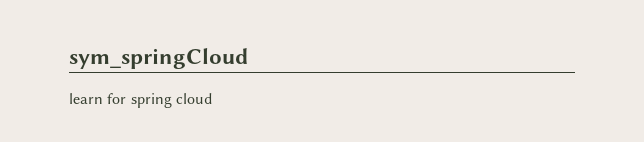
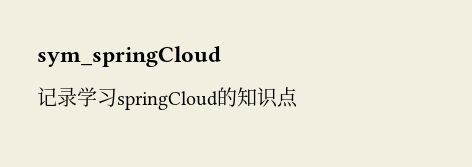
[69,93,212,108] learn for spring cloud -> [37,87,298,110] 记录学习springCloud的知识点

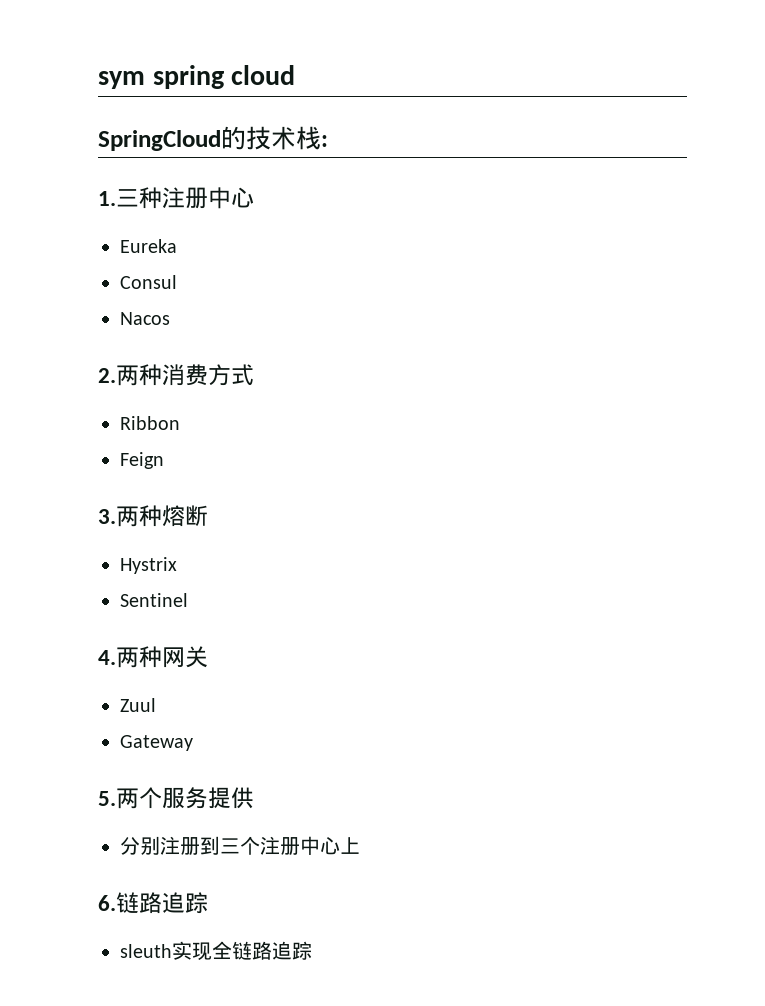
[37,46,221,67] [37,87,298,110] sym_springCloud // 记录学习springCloud的知识点 -> [98,65,296,89] [98,126,328,151] [98,187,254,209] [120,239,177,253] [120,275,177,289] [120,312,170,325] [98,364,254,386] [120,416,180,430] [120,452,164,469] [98,505,208,527] [120,557,177,574] [120,593,188,607] [98,646,208,668] [120,698,156,712] [120,735,193,751] [98,787,254,809] [120,836,360,855] [98,892,208,914] [120,941,312,961] sym spring cloud // SpringCloud的技术栈: // 1.三种注册中心 // Eureka // Consul // Nacos // 2.两种消费方式 // Ribbon // Feign // 3.两种熔断 // Hystrix // Sentinel // 4.两种网关 // Zuul // Gateway // 5.两个服务提供 // 分别注册到三个注册中心上 // 6.链路追踪 // sleuth实现全链路追踪

